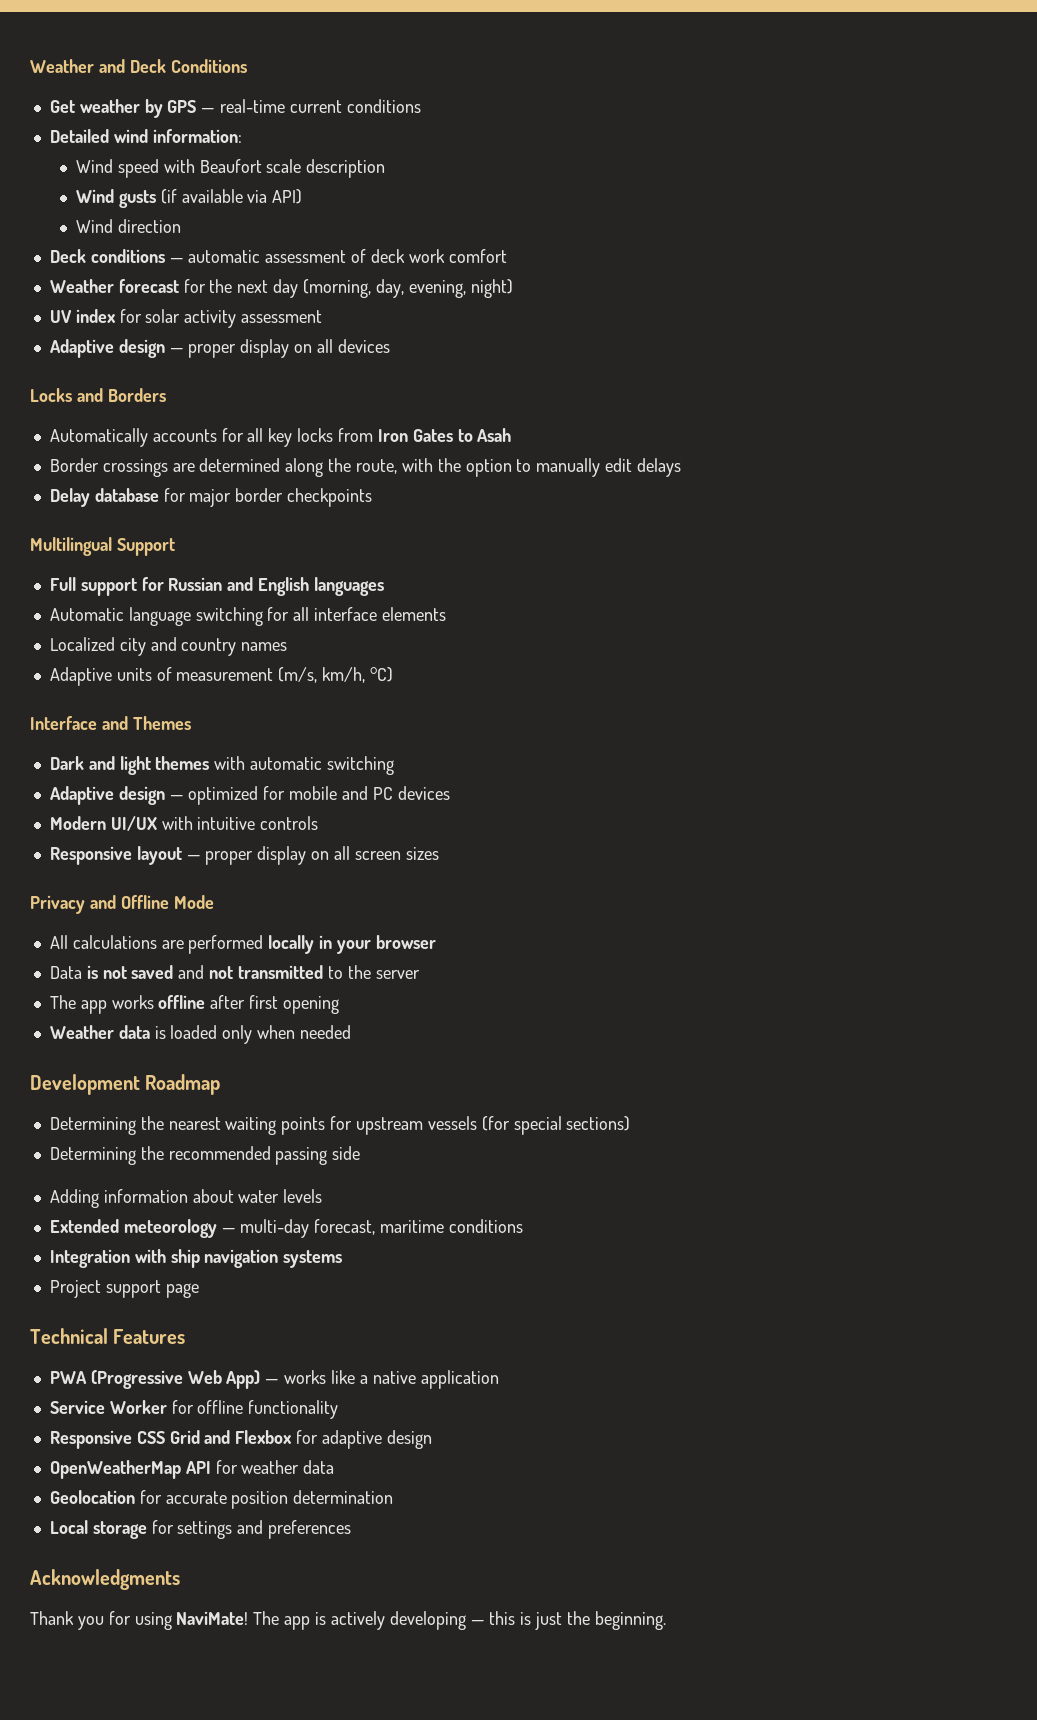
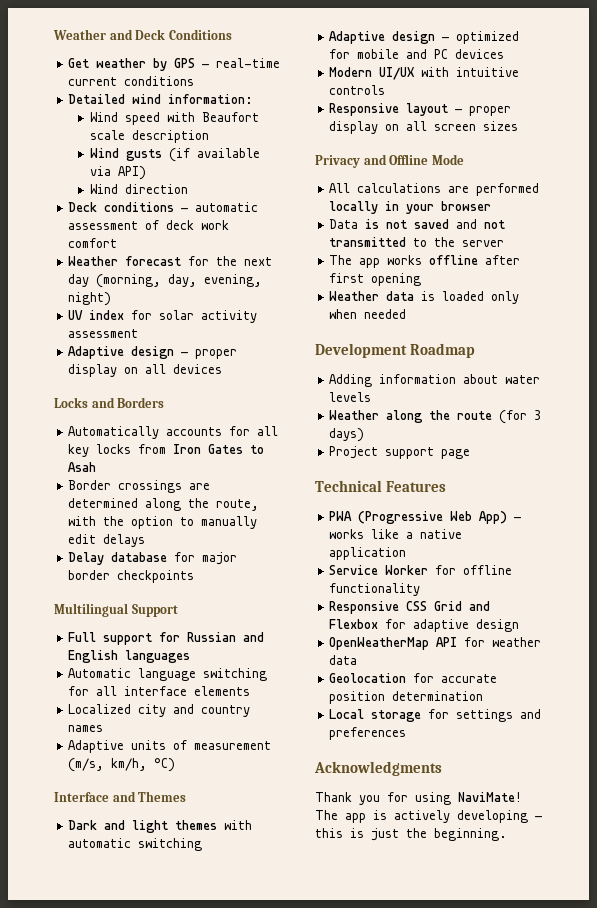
[49,1116,631,1135] [49,1146,361,1165] // Determining the nearest waiting points for upstream vessels (for special sections) // Determining the recommended passing side -> (476, 350) none
[49,1219,523,1238] [49,1249,343,1268] Extended meteorology — multi-day forecast, maritime conditions // Integration with ship navigation systems -> [329,410,542,424] [329,428,365,442] Weather along the route (for 3 days)

